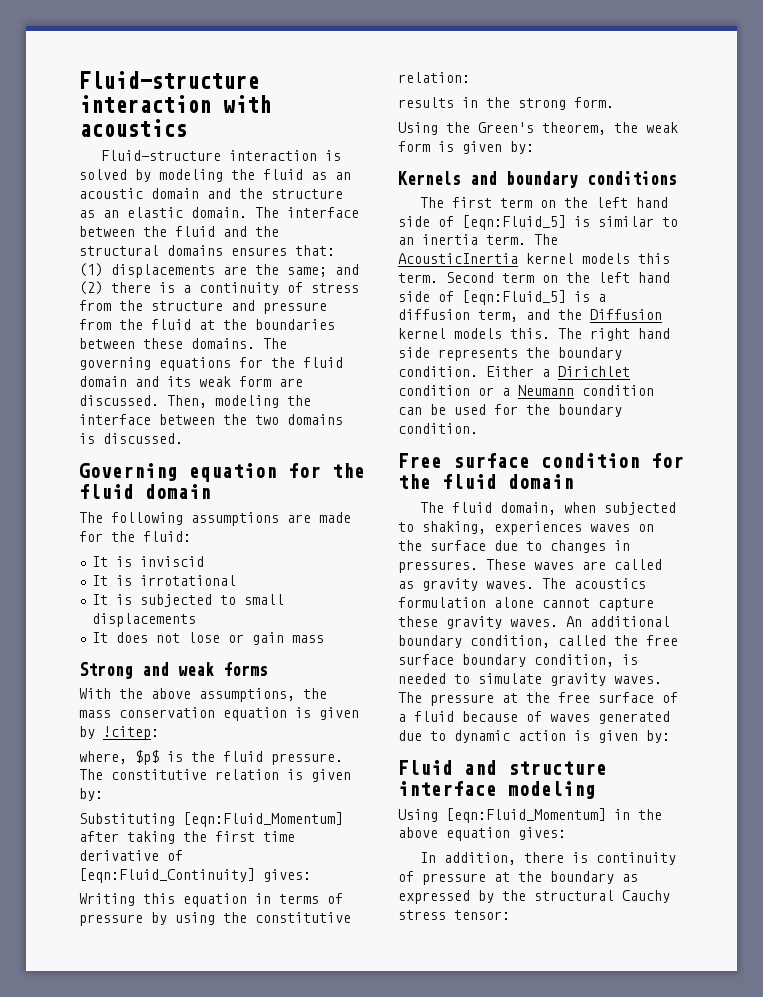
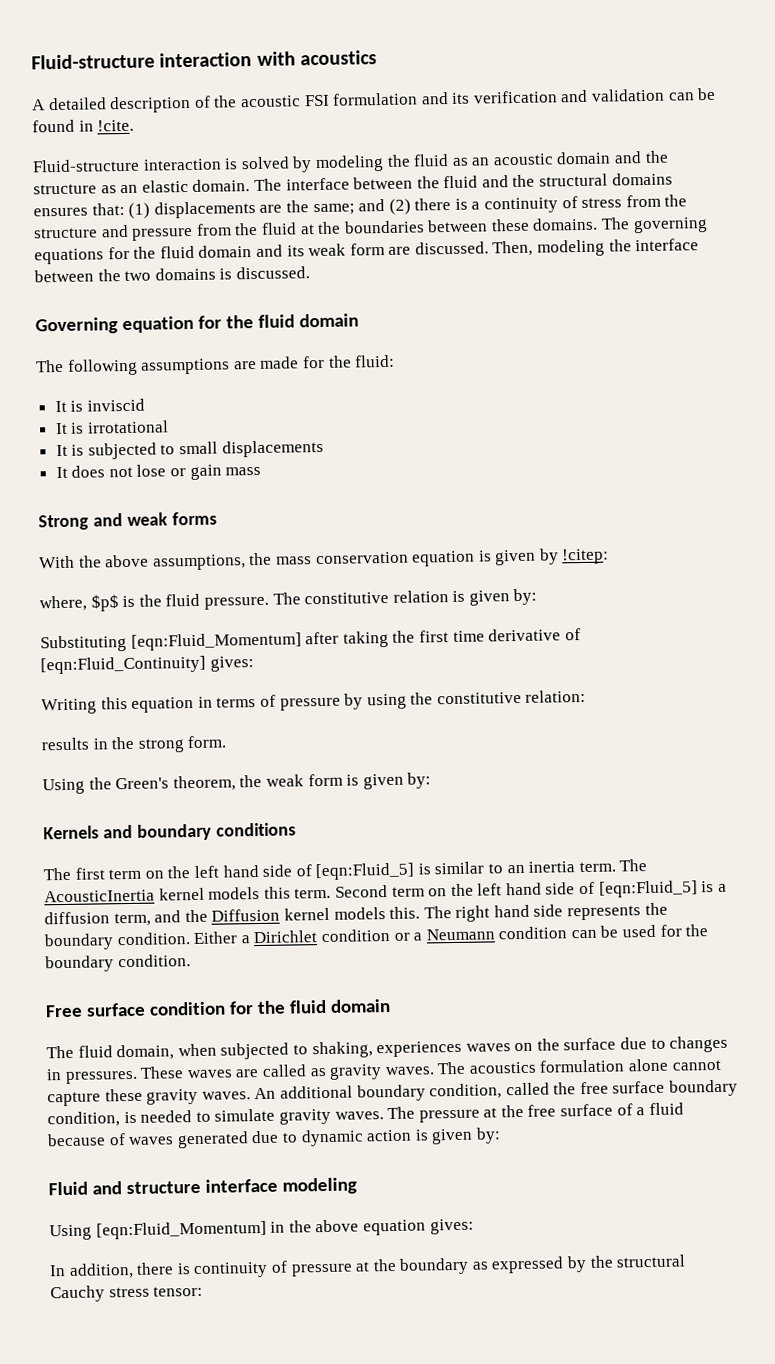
(187, 128) none -> [32,87,717,114] [32,119,135,133] // A detailed description of the acoustic FSI formulation and its verification and validation can be found in !cite.

